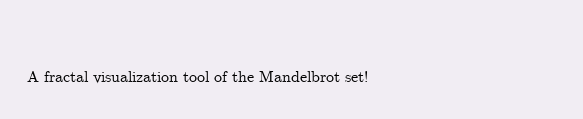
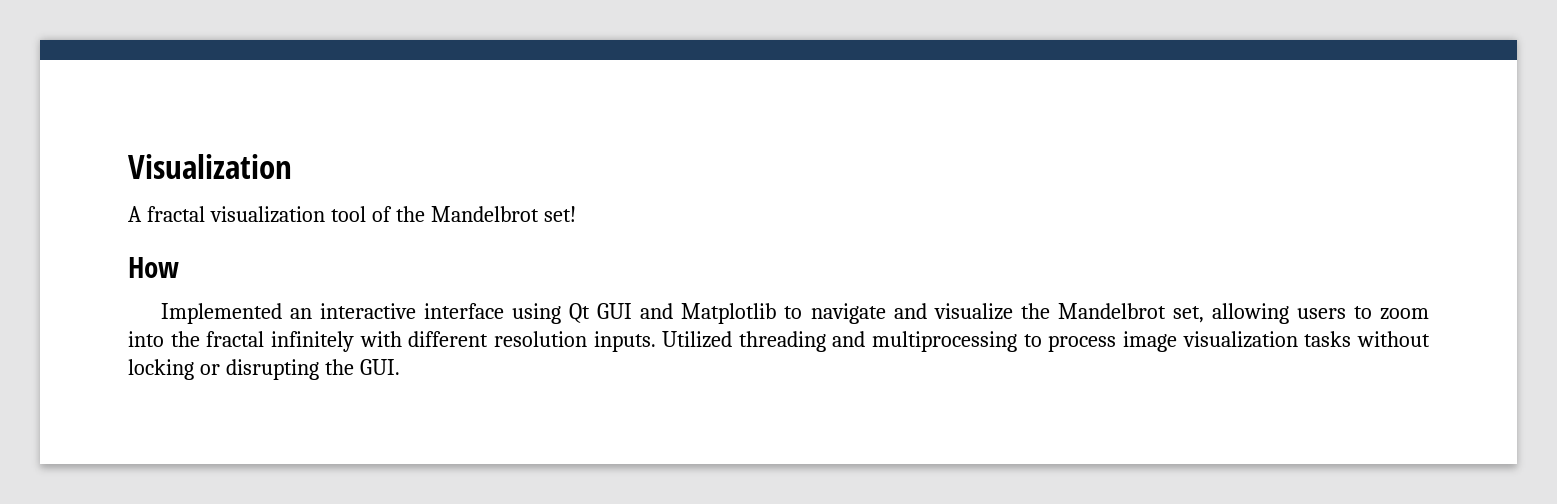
(27, 76) none -> [128,154,292,179] Visualization //
(368, 76) none -> [128,257,179,278] [160,303,1430,324] [128,331,1431,352] [128,359,400,380] // How // Implemented an interactive interface using Qt GUI and Matplotlib to navigate and visualize the Mandelbrot set, allowing users to zoom into the fractal infinitely with different resolution inputs. Utilized threading and multiprocessing to process image visualization tasks without locking or disrupting the GUI.

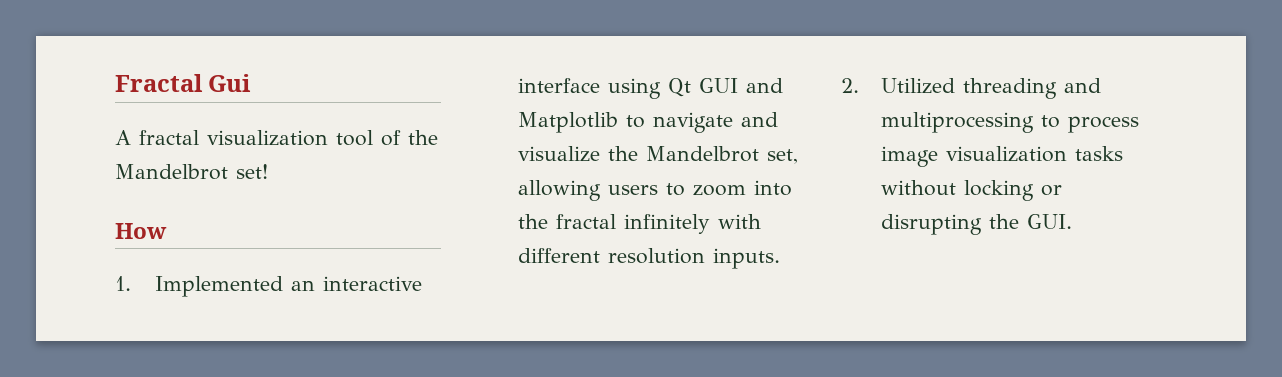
[128,154,292,179] Visualization -> [115,74,252,92] Fractal Gui
(179, 267) none -> [115,276,131,291] 1.
(656, 341) none -> [841,78,859,93] // 2.

